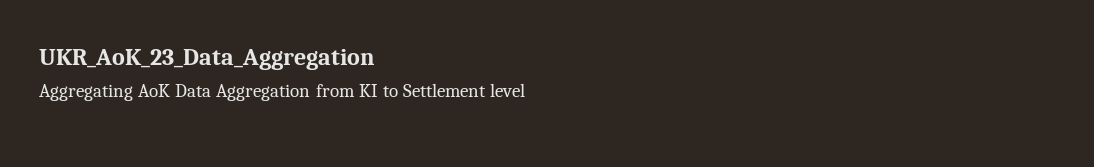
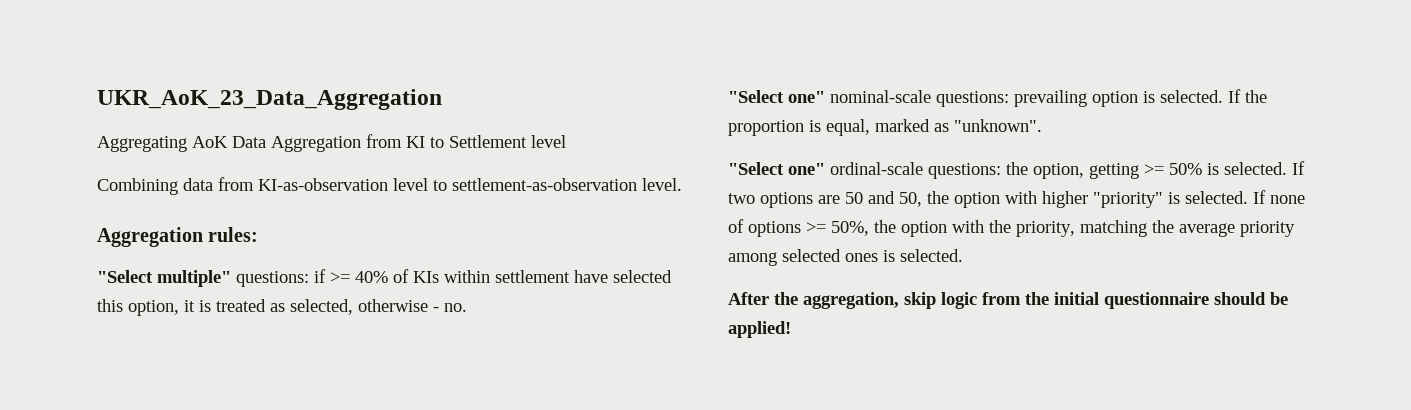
(526, 90) none -> [97,177,682,195] [97,227,259,247] [97,269,672,287] [97,299,467,316] [728,89,1267,107] [728,119,1042,136] [728,161,1305,179] [728,190,1305,208] [728,219,1295,237] [728,249,963,266] [728,292,1288,309] [728,321,791,338] // Combining data from KI-as-observation level to settlement-as-observation level. // Aggregation rules: // "Select multiple" questions: if >= 40% of KIs within settlement have selected this option, it is treated as selected, otherwise - no. // "Select one" nominal-scale questions: prevailing option is selected. If the proportion is equal, marked as "unknown". // "Select one" ordinal-scale questions: the option, getting >= 50% is selected. If two options are 50 and 50, the option with higher "priority" is selected. If none of options >= 50%, the option with the priority, matching the average priority among selected ones is selected. // After the aggregation, skip logic from the initial questionnaire should be applied!

